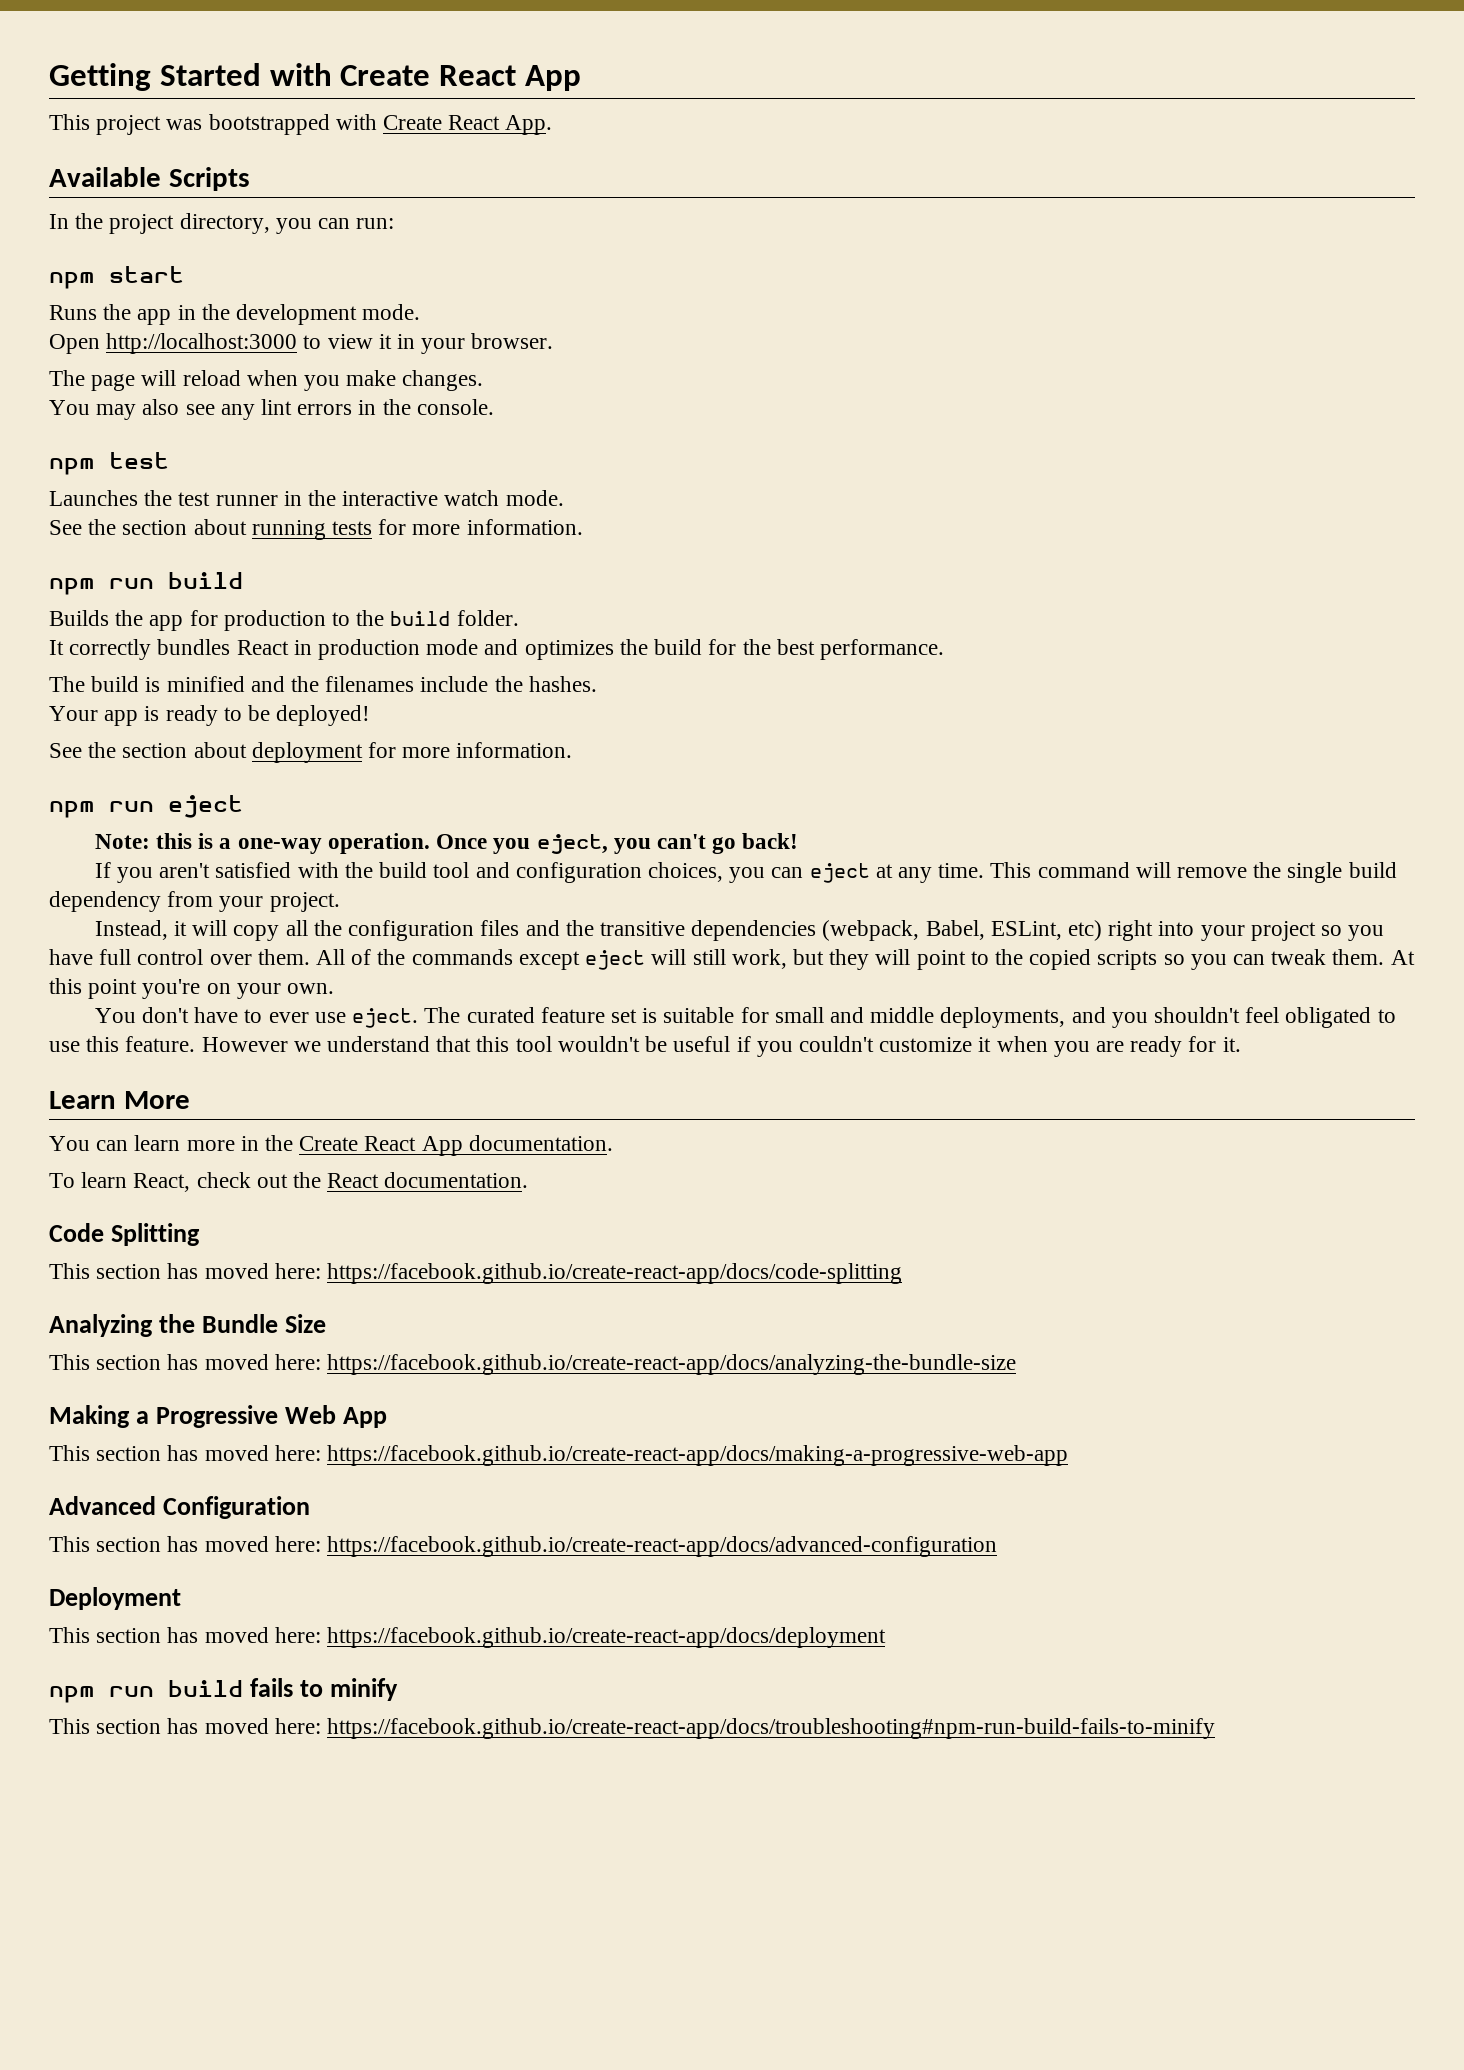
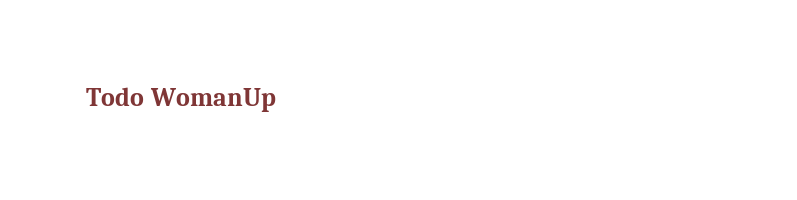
[49,63,581,91] [49,114,553,135] [49,167,250,191] [49,213,395,234] [49,266,184,289] [49,304,421,325] [49,333,554,354] [49,370,484,391] [49,399,494,420] [49,452,169,475] [49,490,564,506] [49,519,583,540] [49,572,243,595] [49,610,519,631] [49,639,944,660] [49,676,597,692] [49,705,371,726] [49,742,573,763] [49,795,243,818] [94,833,799,854] [94,862,1397,883] [49,891,340,912] [94,920,1385,941] [49,949,1415,970] [49,978,335,999] [94,1007,1396,1028] [49,1036,1241,1057] [49,1091,190,1109] [49,1135,613,1156] [49,1172,529,1192] [49,1223,201,1246] [49,1263,903,1284] [49,1314,327,1337] [49,1354,1017,1375] [49,1405,388,1428] [49,1445,1069,1466] [49,1496,311,1519] [49,1536,998,1557] [49,1587,181,1610] [49,1627,887,1648] [49,1678,399,1703] [49,1718,1216,1739] Getting Started with Create React App // This project was bootstrapped with Create React App. // Available Scripts // In the project directory, you can run: // npm start // Runs the app in the development mode. // Open http://localhost:3000 to view it in your browser. // The page will reload when you make changes. // You may also see any lint errors in the console. // npm test // Launches the test runner in the interactive watch mode. // See the section about running tests for more information. // npm run build // Builds the app for production to the build folder. // It correctly bundles React in production mode and optimizes the build for the best performance. // The build is minified and the filenames include the hashes. // Your app is ready to be deployed! // See the section about deployment for more information. // npm run eject // Note: this is a one-way operation. Once you eject, you can't go back! // If you aren't satisfied with the build tool and configuration choices, you can eject at any time. This command will remove the single build dependency from your project. // Instead, it will copy all the configuration files and the transitive dependencies (webpack, Babel, ESLint, etc) right into your project so you have full control over them. All of the commands except eject will still work, but they will point to the copied scripts so you can tweak them. At this point you're on your own. // You don't have to ever use eject. The curated feature set is suitable for small and middle deployments, and you shouldn't feel obligated to use this feature. However we understand that this tool wouldn't be useful if you couldn't customize it when you are ready for it. // Learn More // You can learn more in the Create React App documentation. // To learn React, check out the React documentation. // Code Splitting // This section has moved here: https://facebook.github.io/create-react-app/docs/code-splitting // Analyzing the Bundle Size // This section has moved here: https://facebook.github.io/create-react-app/docs/analyzing-the-bundle-size // Making a Progressive Web App // This section has moved here: https://facebook.github.io/create-react-app/docs/making-a-progressive-web-app // Advanced Configuration // This section has moved here: https://facebook.github.io/create-react-app/docs/advanced-configuration // Deployment // This section has moved here: https://facebook.github.io/create-react-app/docs/deployment // npm run build fails to minify // This section has moved here: https://facebook.github.io/create-react-app/docs/troubleshooting#npm-run-build-fails-to-minify -> [86,87,276,112] Todo WomanUp

